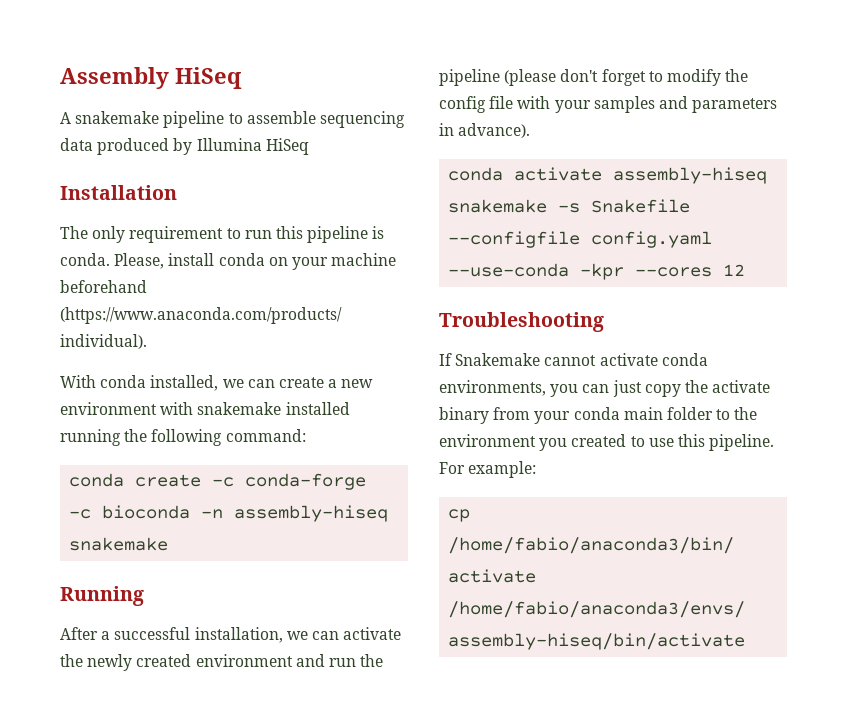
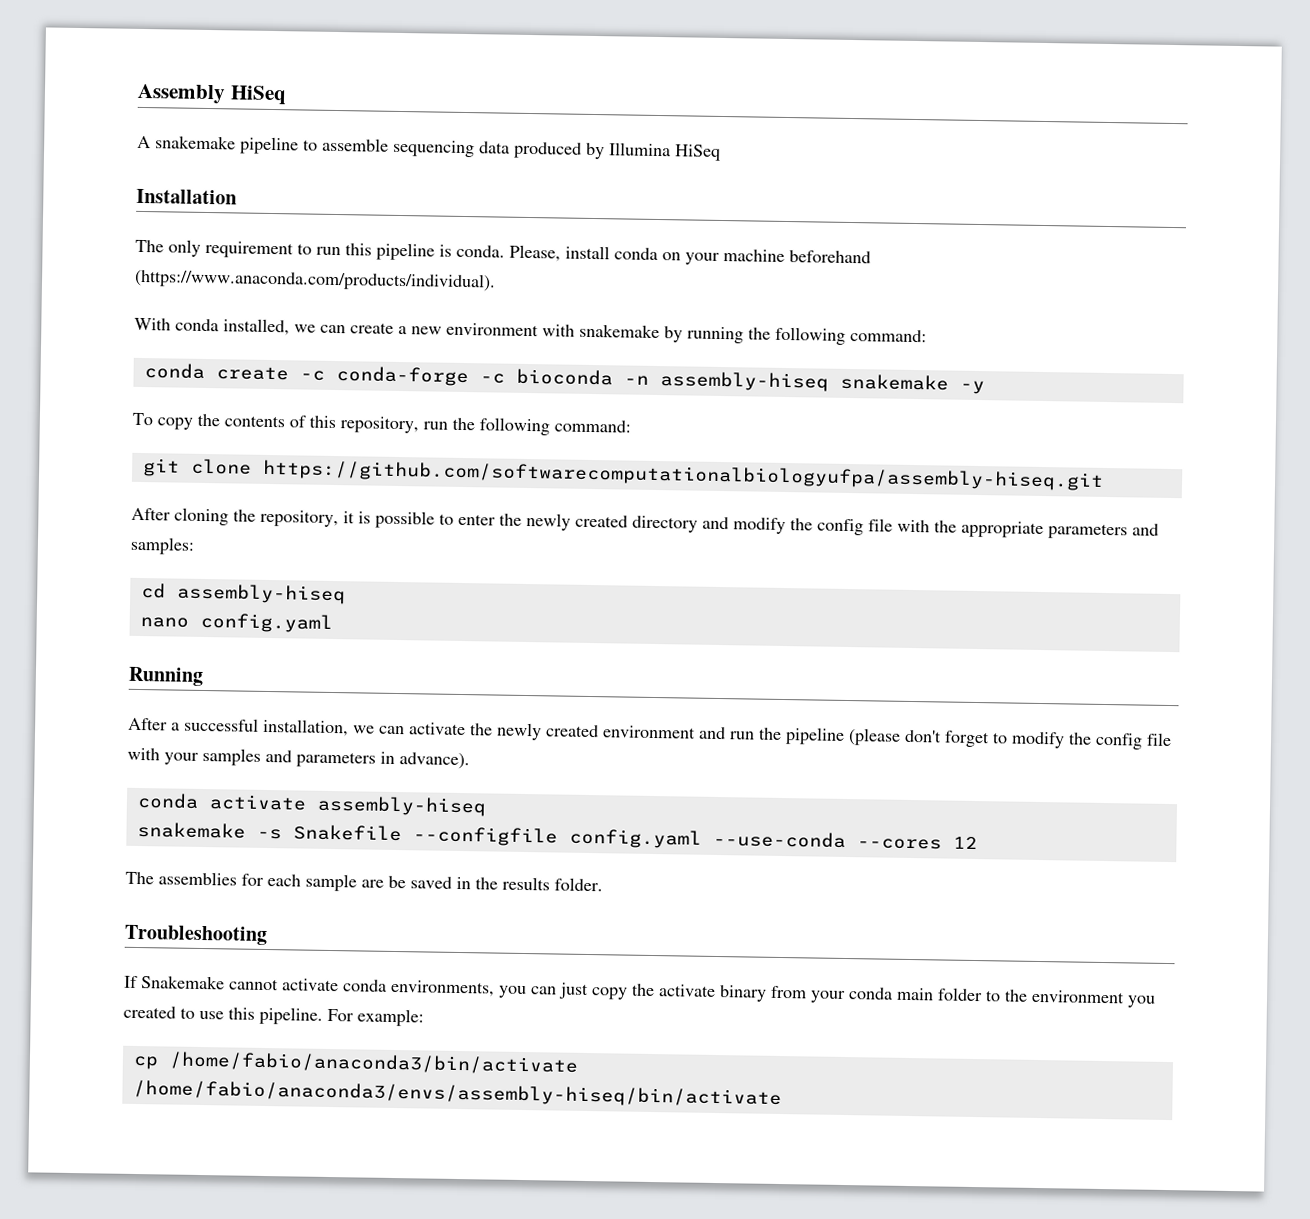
[285,402,350,415] installed -> [664,326,683,343] by
(169, 544) none -> [959,380,985,395] [132,412,631,436] [142,458,1104,491] [131,507,1159,540] [130,536,195,555] [140,583,346,605] [139,612,333,633] -y // To copy the contents of this repository, run the following command: // git clone https://github.com/softwarecomputationalbiologyufpa/assembly-hiseq.git // After cloning the repository, it is possible to enter the newly created directory and modify the config file with the appropriate parameters and samples: // cd assembly-hiseq // nano config.yaml
[580,263,625,280] -kpr -> (846, 839) none
(746, 270) none -> [125,871,603,892] // The assemblies for each sample are be saved in the results folder.

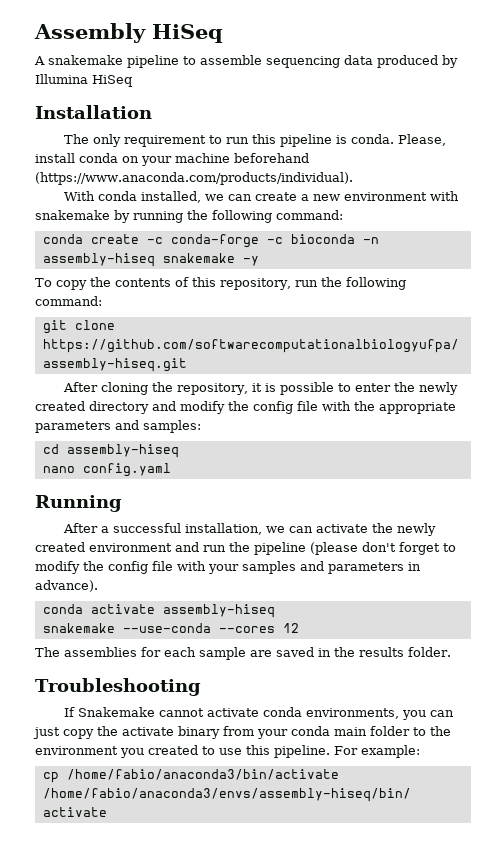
[256,824,702,849] -s Snakefile --configfile config.yaml -> (115, 628) none
[388,875,406,889] be -> (272, 653) none

